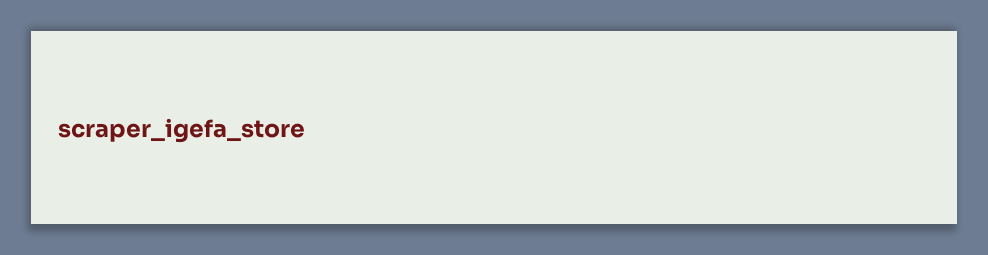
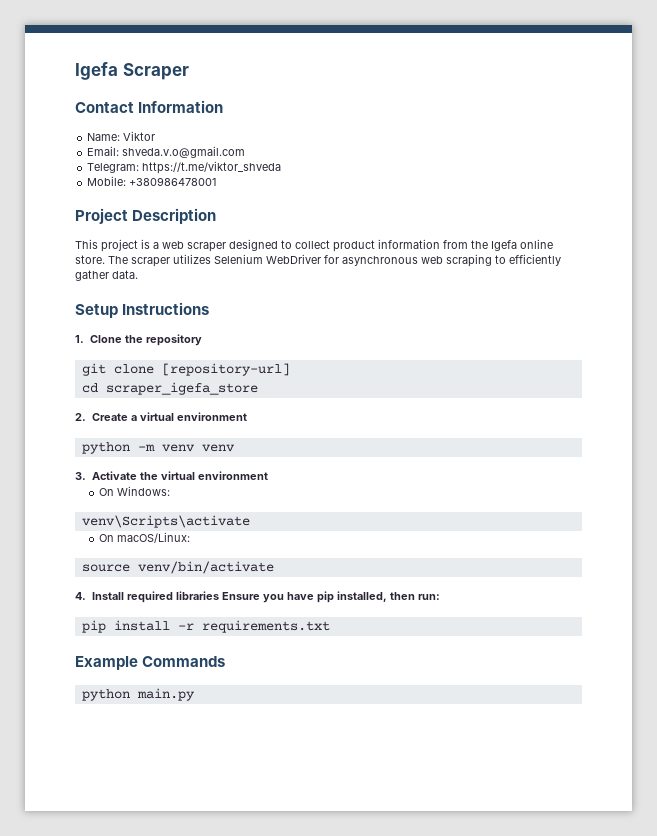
[58,118,305,143] scraper_igefa_store -> [75,62,189,80] [75,100,224,113] [87,131,156,141] [87,146,246,158] [87,161,282,174] [87,176,217,186] [75,208,217,224] [75,239,553,252] [75,254,561,267] [75,270,138,281] [75,302,210,318] [75,334,202,346] [81,363,290,376] [81,382,258,395] [75,412,247,421] [81,442,235,454] [75,471,268,480] [99,486,171,496] [81,515,250,528] [99,532,191,543] [81,561,274,574] [75,591,440,603] [81,620,330,633] [75,656,226,670] [81,688,195,701] Igefa Scraper // Contact Information // Name: Viktor // Email: shveda.v.o@gmail.com // Telegram: https://t.me/viktor_shveda // Mobile: +380986478001 // Project Description // This project is a web scraper designed to collect product information from the Igefa online store. The scraper utilizes Selenium WebDriver for asynchronous web scraping to efficiently gather data. // Setup Instructions // 1. Clone the repository // git clone [repository-url] // cd scraper_igefa_store // 2. Create a virtual environment // python -m venv venv // 3. Activate the virtual environment // On Windows: // venv\Scripts\activate // On macOS/Linux: // source venv/bin/activate // 4. Install required libraries Ensure you have pip installed, then run: // pip install -r requirements.txt // Example Commands // python main.py

